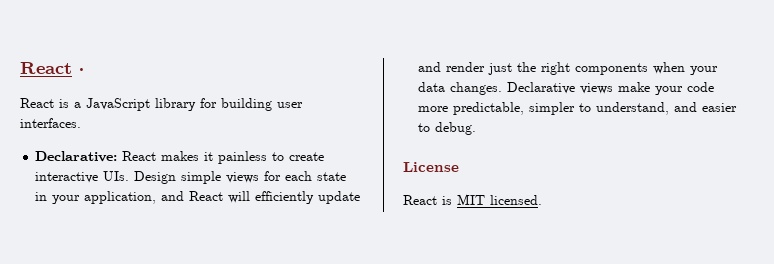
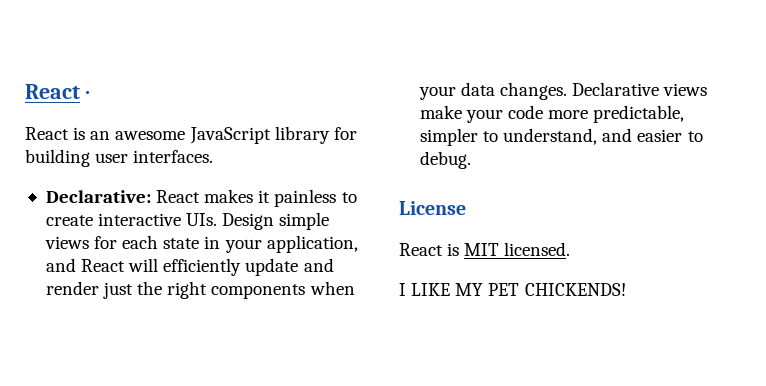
[74,102,81,108] a -> [90,131,186,140] an awesome
(542, 200) none -> [399,283,626,296] // I LIKE MY PET CHICKENDS!

